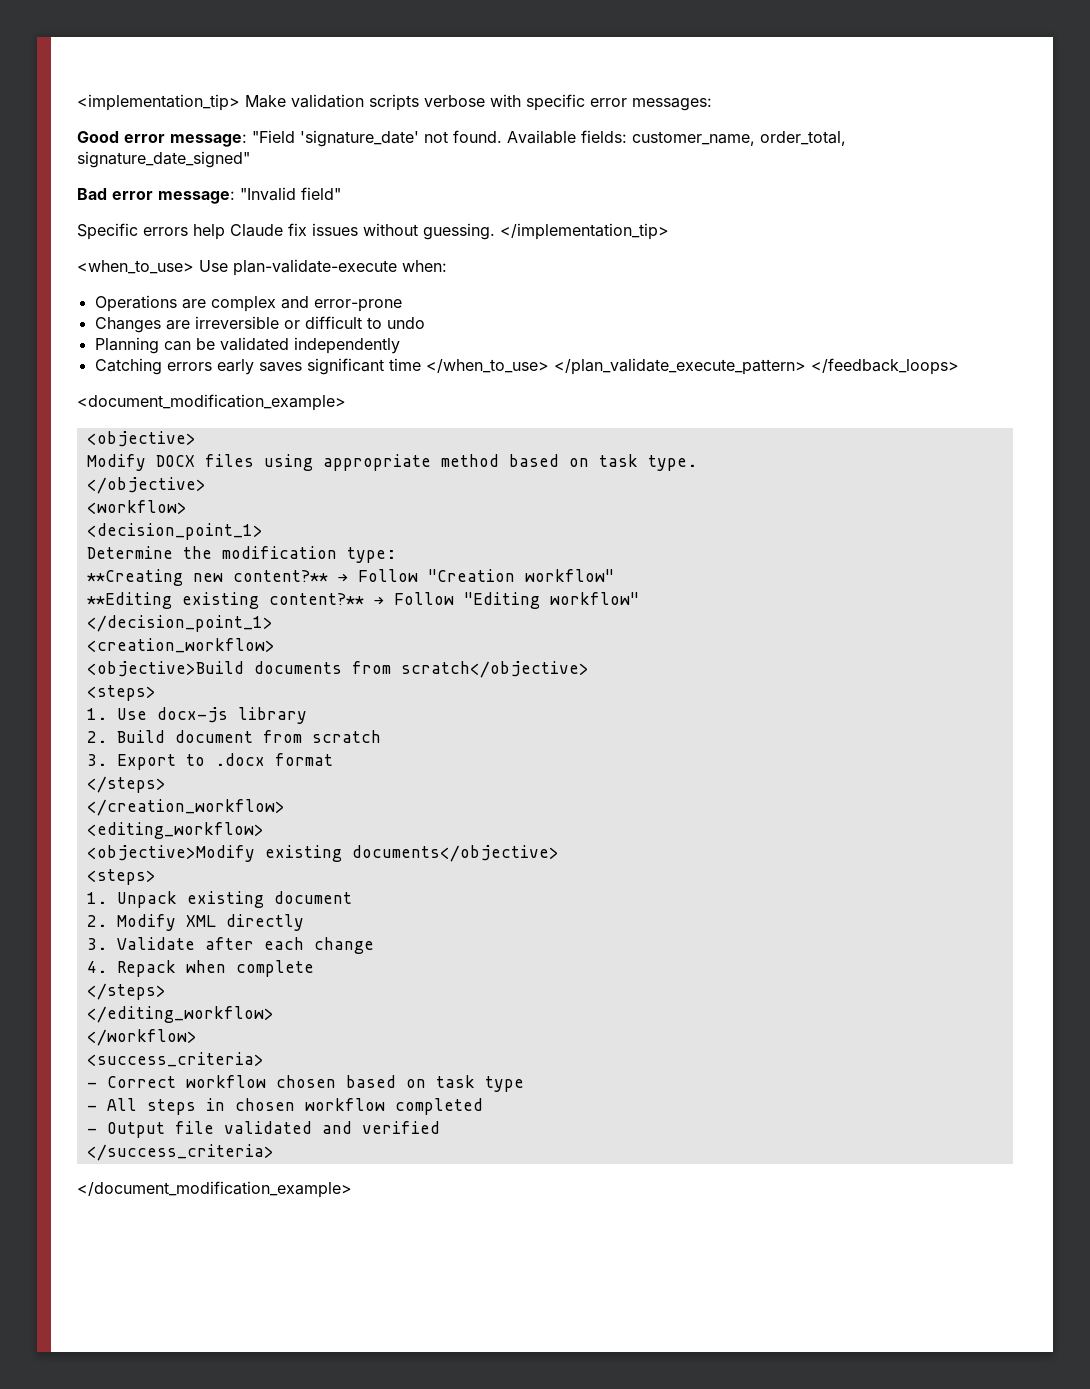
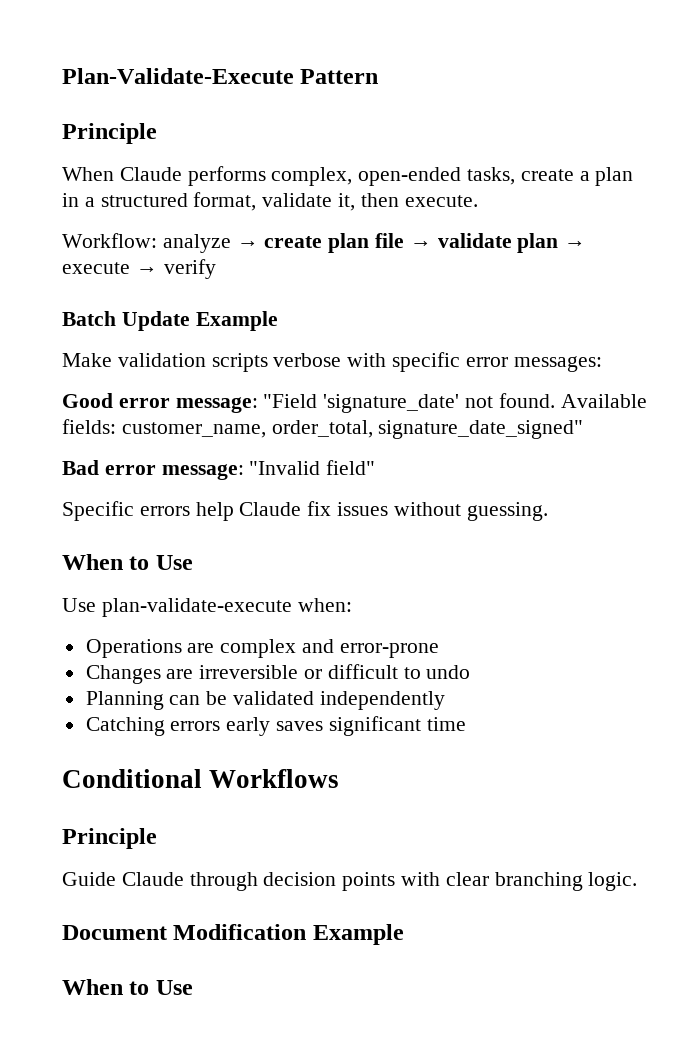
[77,94,240,111] <implementation_tip> -> [62,68,379,84] [62,123,157,144] [62,166,634,186] [62,192,478,211] [62,233,587,253] [62,259,216,279] [62,311,278,331] Plan-Validate-Execute Pattern // Principle // When Claude performs complex, open-ended tasks, create a plan in a structured format, validate it, then execute. // Workflow: analyze → create plan file → validate plan → execute → verify // Batch Update Example //
[500,223,669,240] [77,260,194,274] </implementation_tip> // <when_to_use> -> [62,554,193,570] // When to Use //
[425,358,959,375] [77,394,346,411] [86,431,196,447] [86,454,697,471] [86,477,206,494] [86,500,187,514] [86,523,263,540] [86,546,396,563] [86,569,614,586] [86,592,639,609] [86,615,273,632] [86,638,275,653] [86,661,589,678] [86,685,156,701] [86,707,307,724] [86,730,381,743] [86,753,333,770] [86,776,166,793] [86,799,285,816] [86,822,264,839] [86,845,559,862] [86,869,156,885] [86,891,352,908] [86,914,304,931] [86,937,374,954] [86,960,314,977] [86,983,166,1000] [86,1006,274,1023] [86,1029,197,1046] [86,1052,264,1067] [86,1075,524,1092] [86,1098,483,1115] [86,1121,440,1138] [86,1144,274,1161] [77,1181,352,1198] </when_to_use> </plan_validate_execute_pattern> </feedback_loops> // <document_modification_example> // <objective> // Modify DOCX files using appropriate method based on task type. // </objective> // <workflow> // <decision_point_1> // Determine the modification type: // **Creating new content?** → Follow "Creation workflow" // **Editing existing content?** → Follow "Editing workflow" // </decision_point_1> // <creation_workflow> // <objective>Build documents from scratch</objective> // <steps> // 1. Use docx-js library // 2. Build document from scratch // 3. Export to .docx format // </steps> // </creation_workflow> // <editing_workflow> // <objective>Modify existing documents</objective> // <steps> // 1. Unpack existing document // 2. Modify XML directly // 3. Validate after each change // 4. Repack when complete // </steps> // </editing_workflow> // </workflow> // <success_criteria> // - Correct workflow chosen based on task type // - All steps in chosen workflow completed // - Output file validated and verified // </success_criteria> // </document_modification_example> -> [62,769,340,788] [62,828,157,849] [62,872,638,891] [62,924,404,945] [62,979,193,995] // Conditional Workflows // Principle // Guide Claude through decision points with clear branching logic. // Document Modification Example // When to Use

